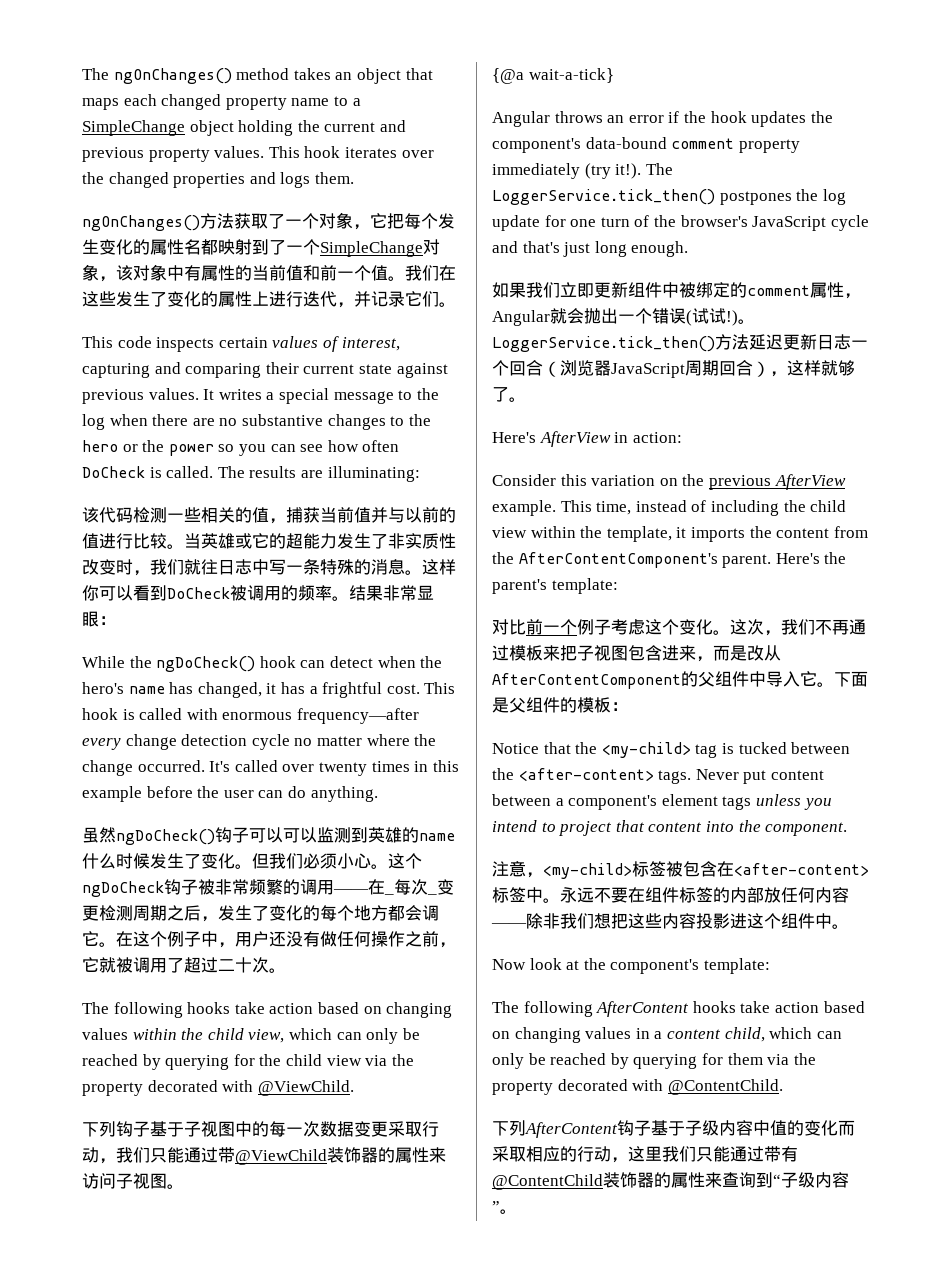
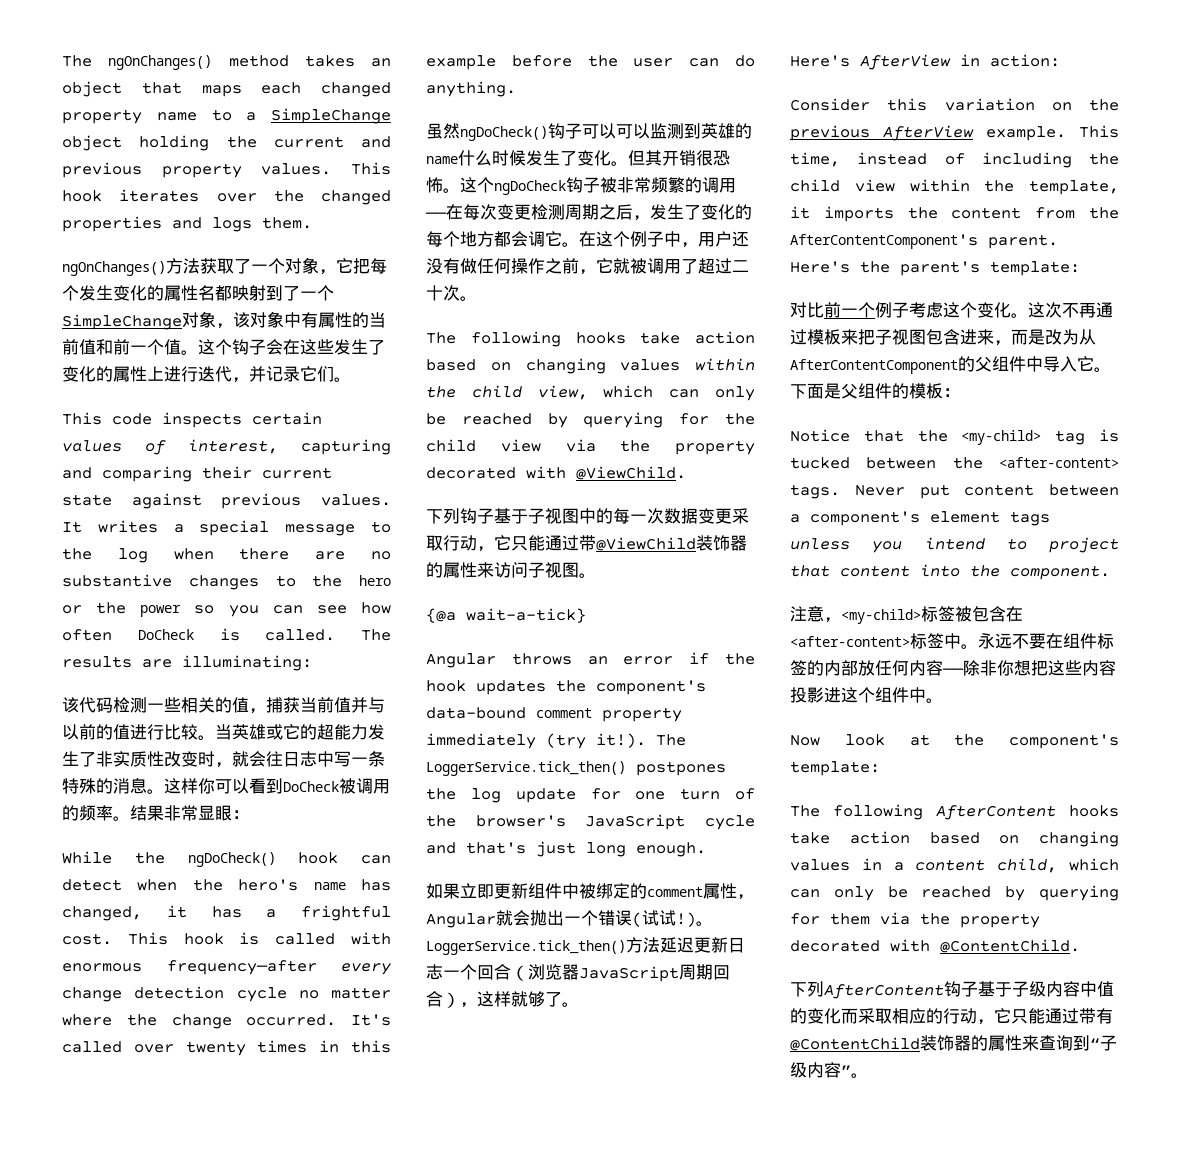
[405,265,439,281] 我们 -> [198,339,283,355] 这个钩子会
[150,559,201,575] 我们就 -> [232,751,266,767] 就会
[269,853,371,869] 我们必须小心 -> [645,150,730,166] [426,177,443,193] 其开销很恐怖
[384,879,437,895] _每次_ -> [463,204,497,220] 每次
[116,1147,150,1163] 我们 -> [494,535,511,550] 它
[526,282,560,298] 我们 -> (460, 891) none
[764,619,815,636] ，我们 -> (1062, 310) none
(764, 653) none -> [1062,329,1079,345] 为
[560,913,594,929] 我们 -> [997,660,1014,676] 你
[628,1146,696,1162] 这里我们 -> [994,1008,1011,1023] 它

